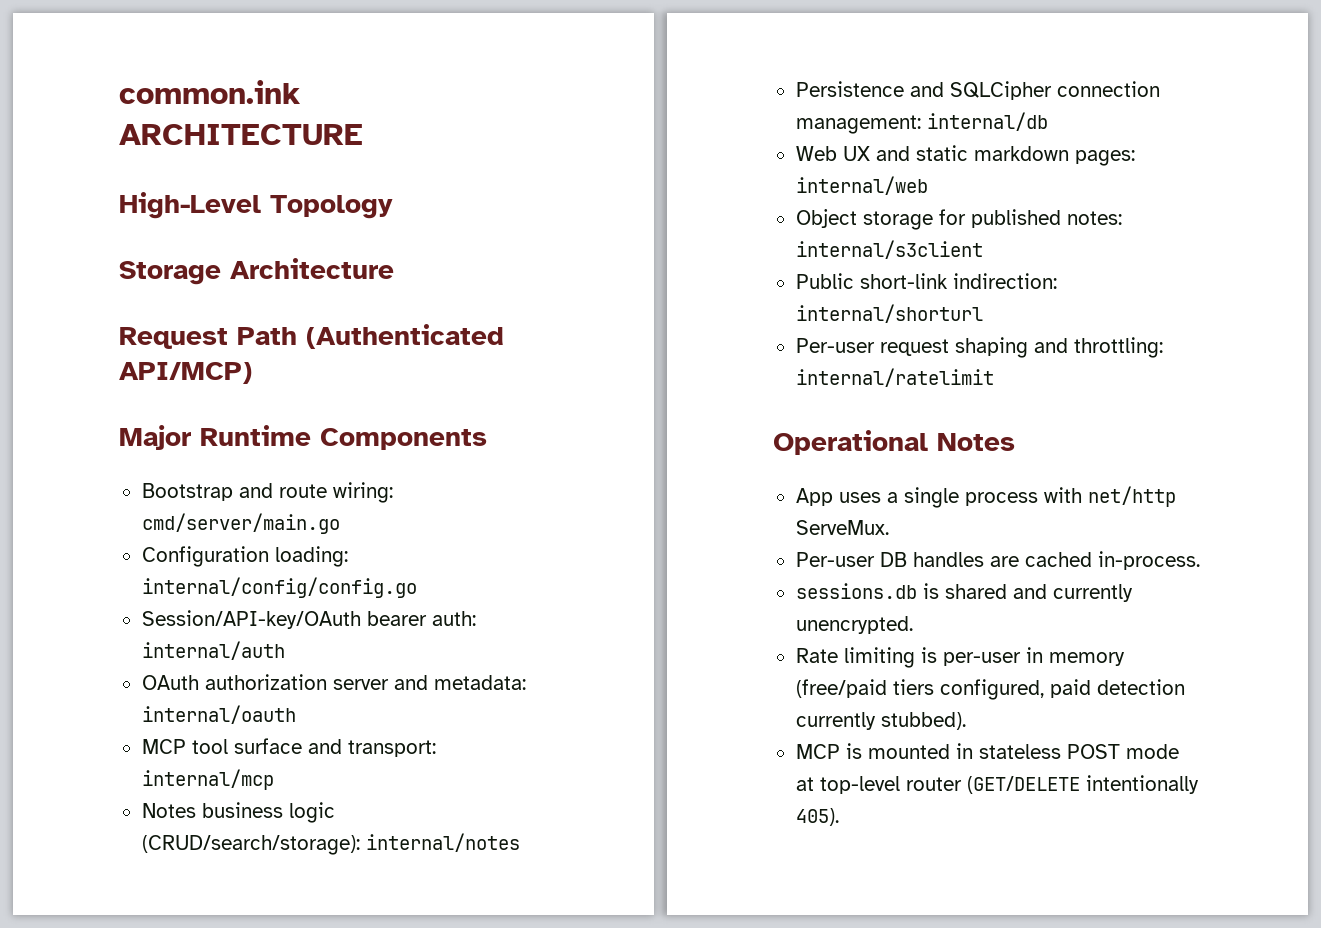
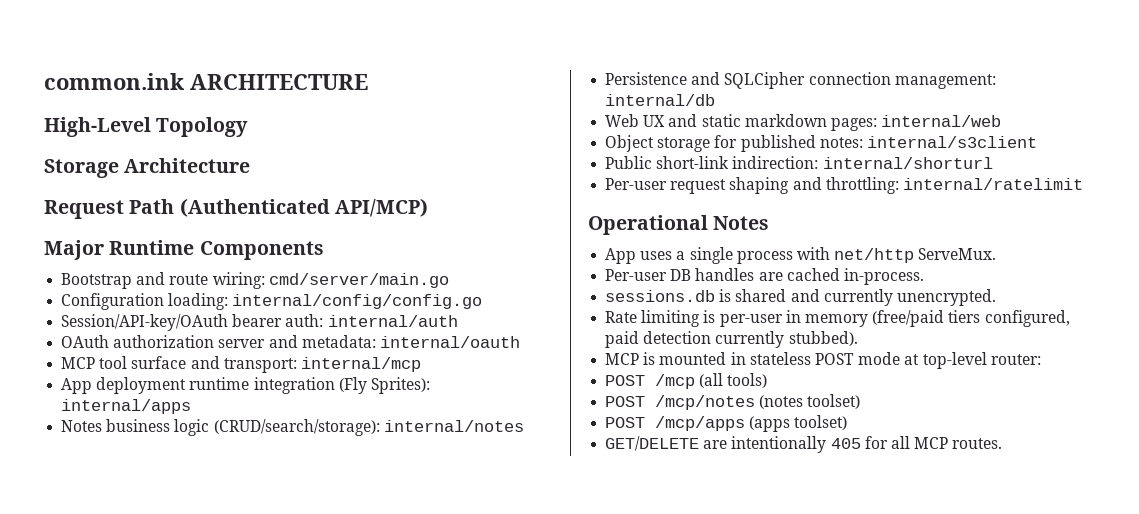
(274, 779) none -> [61,377,430,394] [61,399,192,414] // App deployment runtime integration (Fly Sprites): internal/apps
[905,775,1199,794] [795,808,839,826] router (GET/DELETE intentionally 405). -> [990,354,1041,365] [605,373,768,389] [605,394,861,410] [605,415,848,432] [605,436,1003,453] router: // POST /mcp (all tools) // POST /mcp/notes (notes toolset) // POST /mcp/apps (apps toolset) // GET/DELETE are intentionally 405 for all MCP routes.

